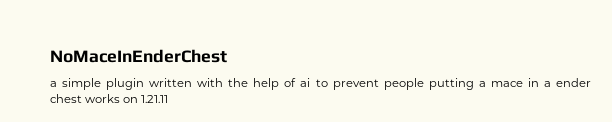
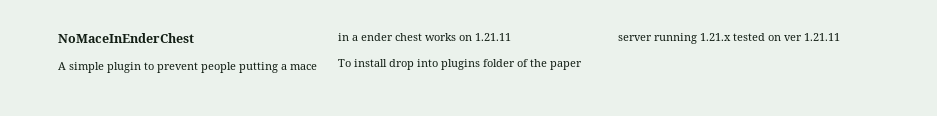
[50,81,57,87] a -> [58,62,66,70] A
[149,78,311,90] written with the help of ai -> (141, 67) none
(169, 99) none -> [338,59,582,70] [618,33,840,44] // To install drop into plugins folder of the paper server running 1.21.x tested on ver 1.21.11

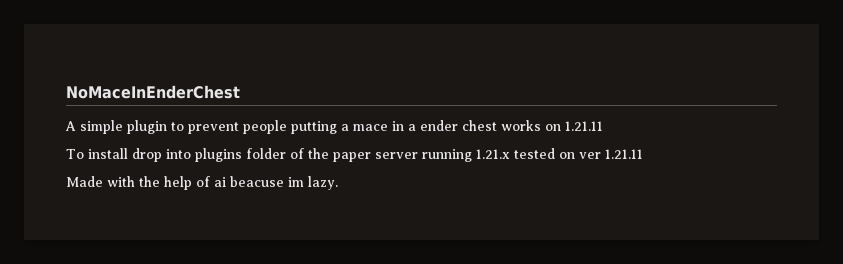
(840, 37) none -> [66,176,338,190] // Made with the help of ai beacuse im lazy.

